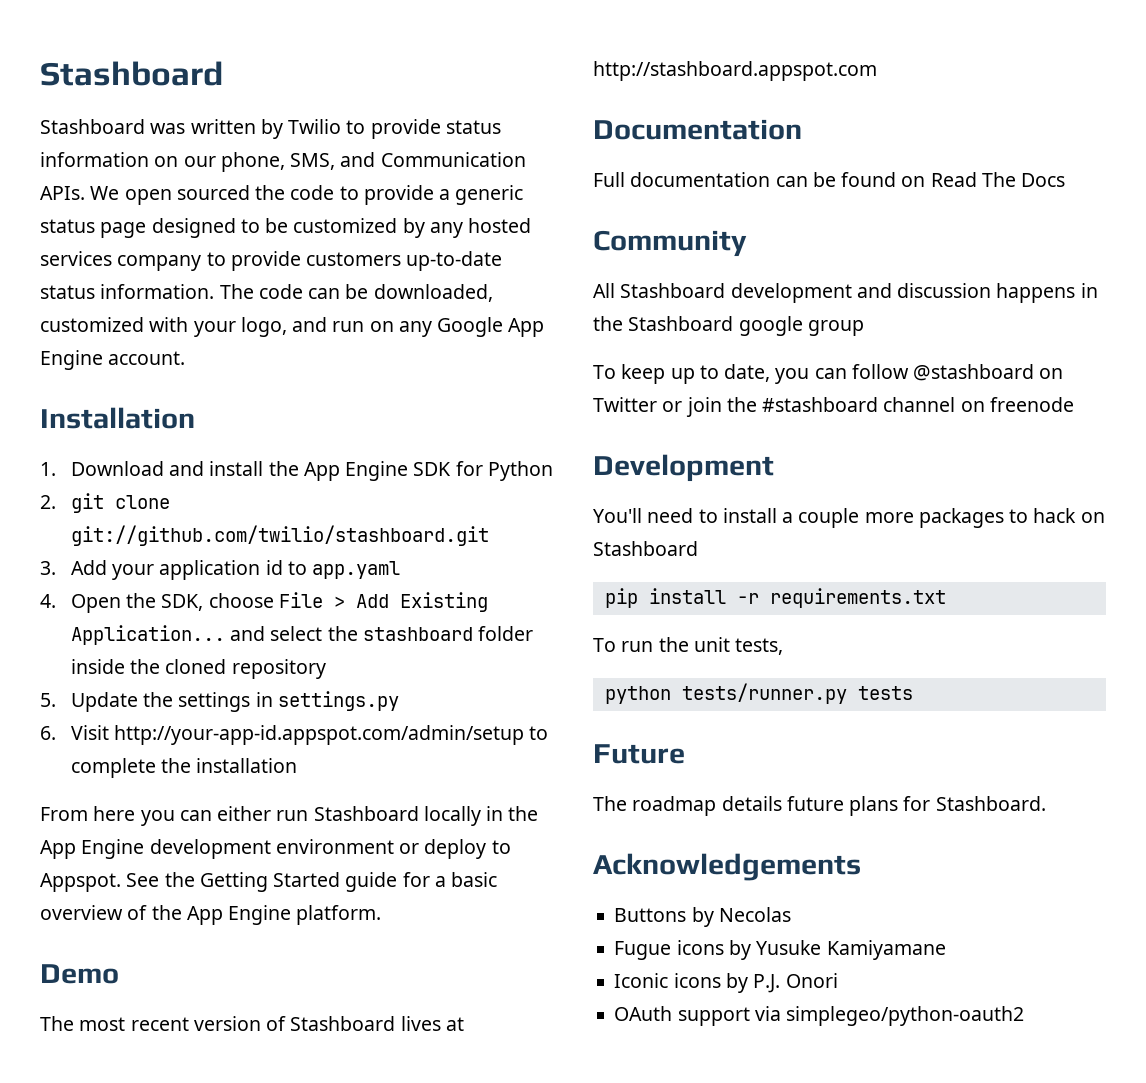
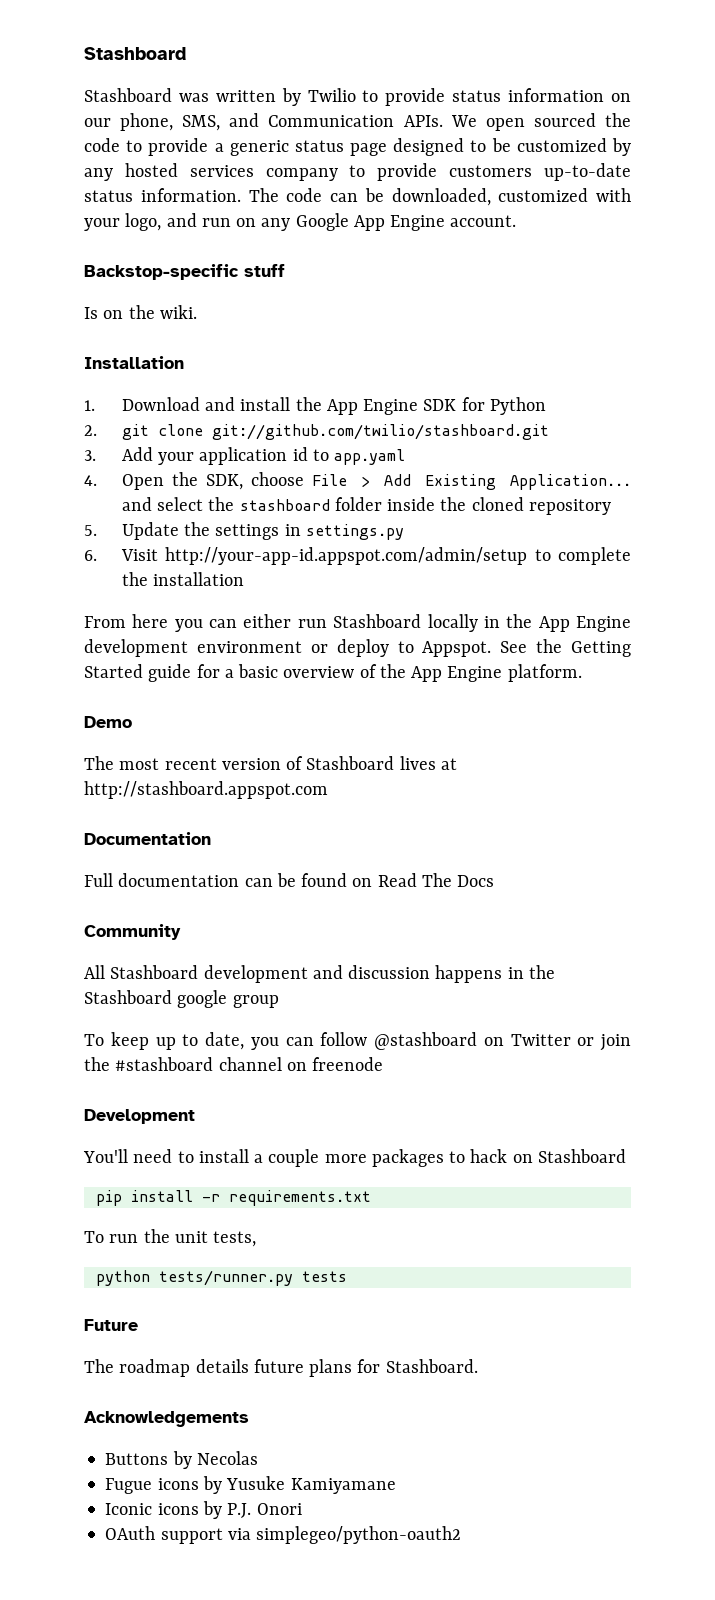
(186, 358) none -> [84,264,285,280] [84,305,197,319] // Backstop-specific stuff // Is on the wiki.

